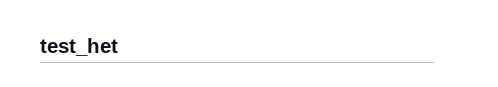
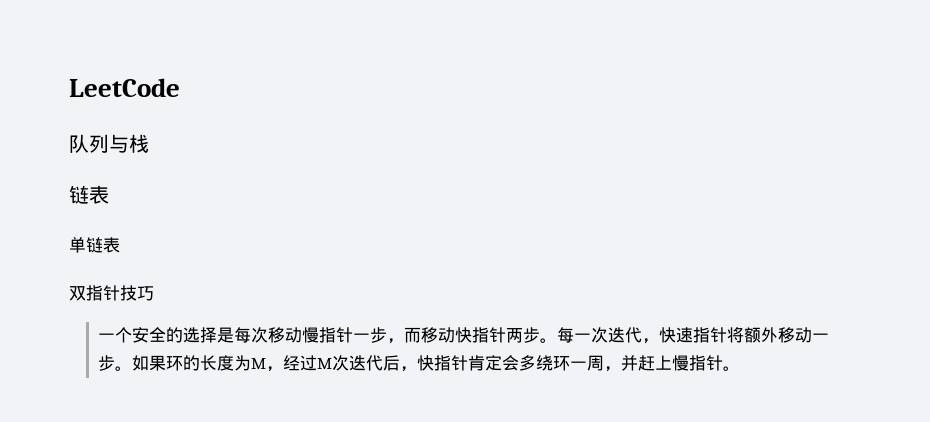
[40,38,118,56] test_het -> [69,78,180,97] [69,134,149,153] [69,185,109,204] [69,237,120,253] [69,285,154,301] [98,327,830,344] [98,355,741,372] LeetCode // 队列与栈 // 链表 // 单链表 // 双指针技巧 // 一个安全的选择是每次移动慢指针一步，而移动快指针两步。每一次迭代，快速指针将额外移动一步。如果环的长度为M，经过M次迭代后，快指针肯定会多绕环一周，并赶上慢指针。

